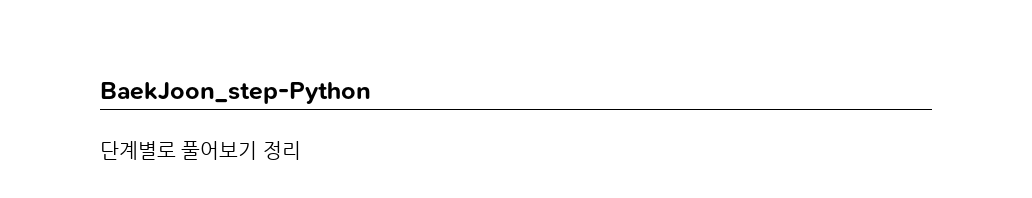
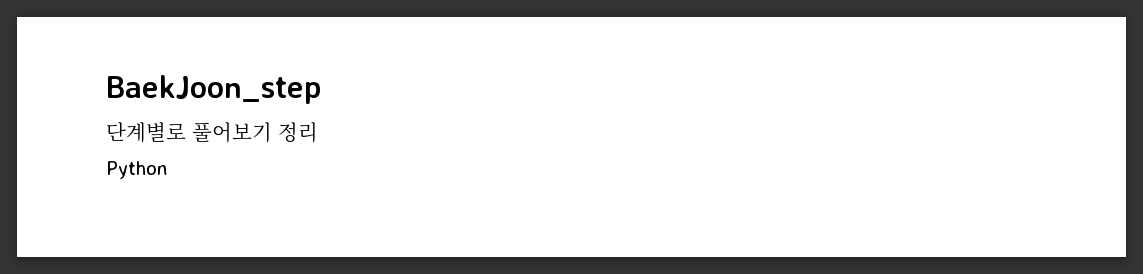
[100,82,371,104] BaekJoon_step-Python -> [106,75,321,104] BaekJoon_step
(301, 150) none -> [106,161,167,179] // Python

